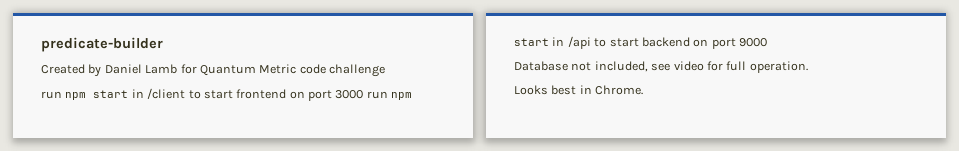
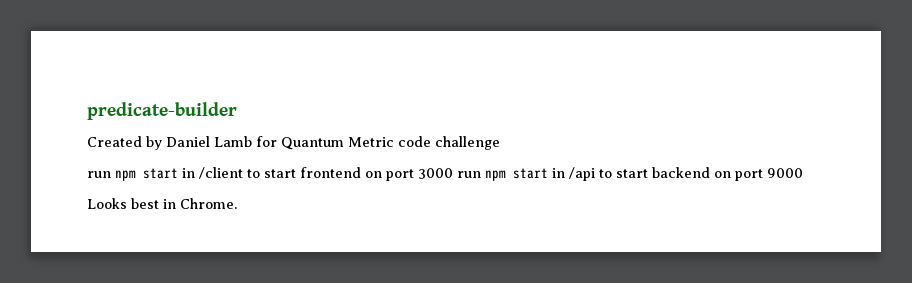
[514,61,808,73] // Database not included, see video for full operation. -> (803, 173) none

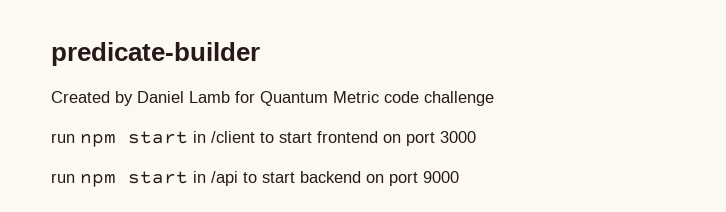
(453, 173) none -> (476, 137) //
[87,198,237,209] // Looks best in Chrome. -> (459, 177) none

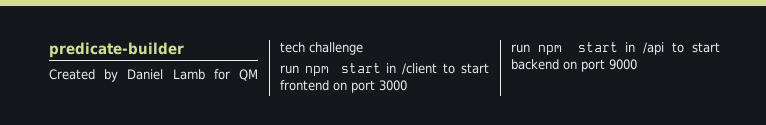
[260,91,419,106] Quantum Metric code -> [239,69,258,81] [280,42,305,53] QM tech

